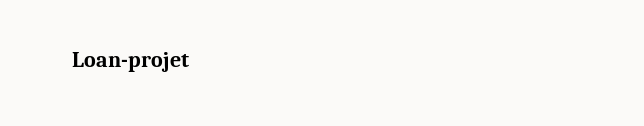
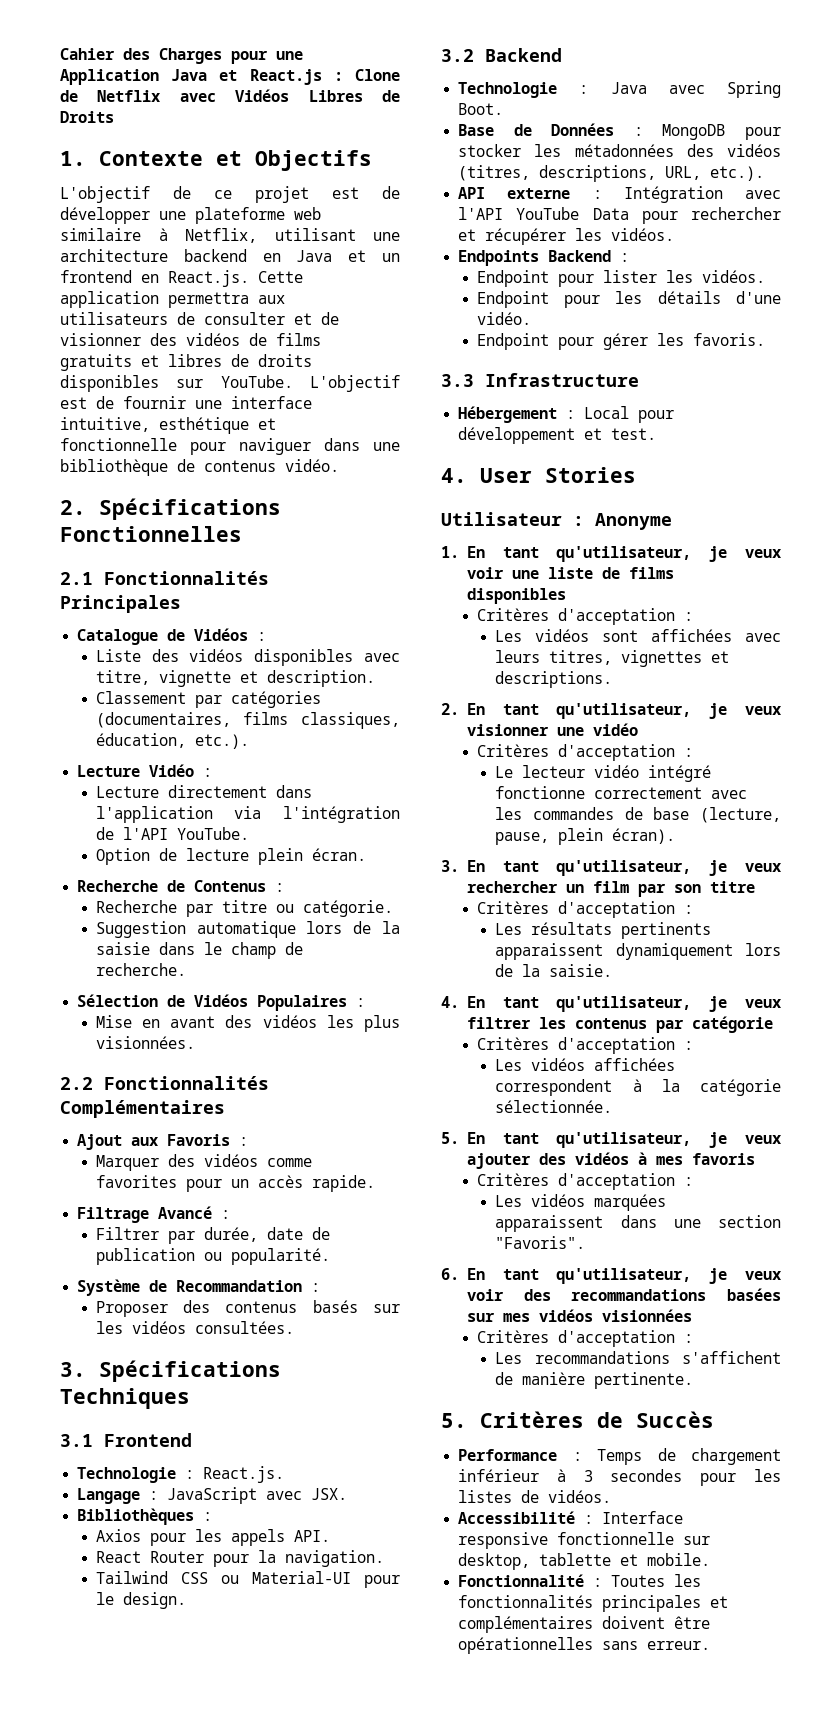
[72,52,189,72] Loan-projet -> [60,48,303,64] [60,69,400,85] [60,89,400,102] [60,111,114,123] [60,150,372,171] [60,186,400,203] [60,207,321,224] [60,228,400,243] [60,249,401,262] [60,270,303,287] [60,291,285,308] [60,312,339,325] [60,333,321,346] [60,354,312,371] [60,375,400,392] [60,396,312,409] [60,417,276,434] [60,438,400,455] [60,459,339,476] [60,498,281,520] [60,526,242,542] [60,571,269,585] [60,595,181,613] [77,628,267,645] [95,649,400,666] [95,670,375,687] [95,691,321,708] [95,712,400,729] [95,733,249,749] [77,764,213,777] [95,785,312,798] [95,806,400,823] [95,827,249,840] [95,848,366,865] [77,880,285,892] [95,900,393,917] [95,921,400,938] [95,942,303,959] [95,963,186,976] [77,994,366,1011] [95,1015,400,1032] [95,1036,195,1049] [60,1076,269,1090] [60,1100,225,1118] [77,1134,249,1150] [95,1154,312,1171] [95,1175,375,1192] [77,1206,231,1223] [95,1227,330,1244] [95,1248,330,1265] [77,1279,321,1296] [95,1300,400,1317] [95,1321,294,1334] [60,1360,281,1382] [60,1388,190,1409] [60,1433,192,1447] [77,1466,285,1483] [77,1487,348,1504] [77,1508,213,1525] [95,1529,330,1546] [95,1550,384,1567] [95,1571,400,1588] [95,1592,186,1609] [441,48,562,62] [458,81,781,98] [458,103,504,115] [458,123,781,140] [458,144,781,157] [458,165,765,182] [458,186,781,203] [458,207,781,224] [458,228,675,245] [458,250,630,266] [476,270,765,287] [476,291,781,308] [476,312,531,325] [476,333,765,350] [441,373,639,387] [458,406,675,423] [458,427,657,444] [441,467,636,483] [441,512,672,530] [441,546,781,562] [466,567,674,579] [466,588,566,604] [476,608,693,625] [495,629,781,642] [495,650,730,667] [495,671,613,688] [441,703,781,719] [466,723,638,736] [476,744,693,761] [495,765,712,782] [495,786,748,799] [495,807,781,823] [495,828,676,845] [441,860,781,876] [466,881,755,897] [476,901,693,918] [495,922,712,939] [495,943,781,960] [495,964,613,977] [441,996,781,1012] [466,1016,773,1033] [476,1037,693,1054] [495,1058,676,1071] [495,1079,781,1096] [495,1100,613,1113] [441,1132,781,1148] [466,1152,755,1169] [476,1173,693,1190] [495,1194,667,1211] [495,1215,781,1232] [495,1236,586,1249] [441,1268,781,1284] [466,1288,781,1301] [466,1309,692,1322] [476,1330,693,1347] [495,1351,781,1364] [495,1372,694,1389] [441,1411,714,1428] [458,1448,781,1465] [458,1469,781,1486] [458,1490,612,1503] [458,1511,684,1524] [458,1532,711,1549] [458,1553,711,1570] [458,1574,702,1587] [458,1595,729,1612] [458,1616,711,1633] [458,1637,711,1654] Cahier des Charges pour une Application Java et React.js : Clone de Netflix avec Vidéos Libres de Droits // 1. Contexte et Objectifs // L'objectif de ce projet est de développer une plateforme web similaire à Netflix, utilisant une architecture backend en Java et un frontend en React.js. Cette application permettra aux utilisateurs de consulter et de visionner des vidéos de films gratuits et libres de droits disponibles sur YouTube. L'objectif est de fournir une interface intuitive, esthétique et fonctionnelle pour naviguer dans une bibliothèque de contenus vidéo. // 2. Spécifications Fonctionnelles // 2.1 Fonctionnalités Principales // Catalogue de Vidéos : // Liste des vidéos disponibles avec titre, vignette et description. // Classement par catégories (documentaires, films classiques, éducation, etc.). // Lecture Vidéo : // Lecture directement dans l'application via l'intégration de l'API YouTube. // Option de lecture plein écran. // Recherche de Contenus : // Recherche par titre ou catégorie. // Suggestion automatique lors de la saisie dans le champ de recherche. // Sélection de Vidéos Populaires : // Mise en avant des vidéos les plus visionnées. // 2.2 Fonctionnalités Complémentaires // Ajout aux Favoris : // Marquer des vidéos comme favorites pour un accès rapide. // Filtrage Avancé : // Filtrer par durée, date de publication ou popularité. // Système de Recommandation : // Proposer des contenus basés sur les vidéos consultées. // 3. Spécifications Techniques // 3.1 Frontend // Technologie : React.js. // Langage : JavaScript avec JSX. // Bibliothèques : // Axios pour les appels API. // React Router pour la navigation. // Tailwind CSS ou Material-UI pour le design. // 3.2 Backend // Technologie : Java avec Spring Boot. // Base de Données : MongoDB pour stocker les métadonnées des vidéos (titres, descriptions, URL, etc.). // API externe : Intégration avec l'API YouTube Data pour rechercher et récupérer les vidéos. // Endpoints Backend : // Endpoint pour lister les vidéos. // Endpoint pour les détails d'une vidéo. // Endpoint pour gérer les favoris. // 3.3 Infrastructure // Hébergement : Local pour développement et test. // 4. User Stories // Utilisateur : Anonyme // 1. En tant qu'utilisateur, je veux voir une liste de films disponibles // Critères d'acceptation : // Les vidéos sont affichées avec leurs titres, vignettes et descriptions. // 2. En tant qu'utilisateur, je veux visionner une vidéo // Critères d'acceptation : // Le lecteur vidéo intégré fonctionne correctement avec les commandes de base (lecture, pause, plein écran). // 3. En tant qu'utilisateur, je veux rechercher un film par son titre // Critères d'acceptation : // Les résultats pertinents apparaissent dynamiquement lors de la saisie. // 4. En tant qu'utilisateur, je veux filtrer les contenus par catégorie // Critères d'acceptation : // Les vidéos affichées correspondent à la catégorie sélectionnée. // 5. En tant qu'utilisateur, je veux ajouter des vidéos à mes favoris // Critères d'acceptation : // Les vidéos marquées apparaissent dans une section "Favoris". // 6. En tant qu'utilisateur, je veux voir des recommandations basées sur mes vidéos visionnées // Critères d'acceptation : // Les recommandations s'affichent de manière pertinente. // 5. Critères de Succès // Performance : Temps de chargement inférieur à 3 secondes pour les listes de vidéos. // Accessibilité : Interface responsive fonctionnelle sur desktop, tablette et mobile. // Fonctionnalité : Toutes les fonctionnalités principales et complémentaires doivent être opérationnelles sans erreur.

